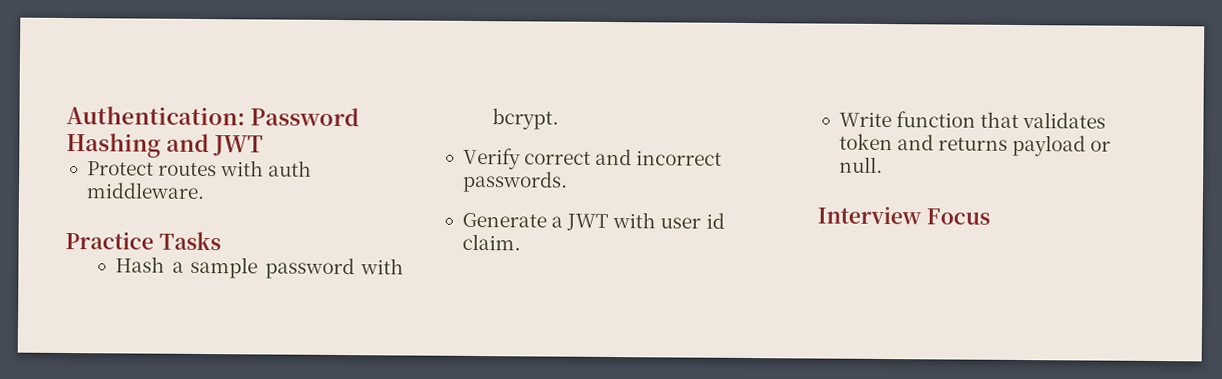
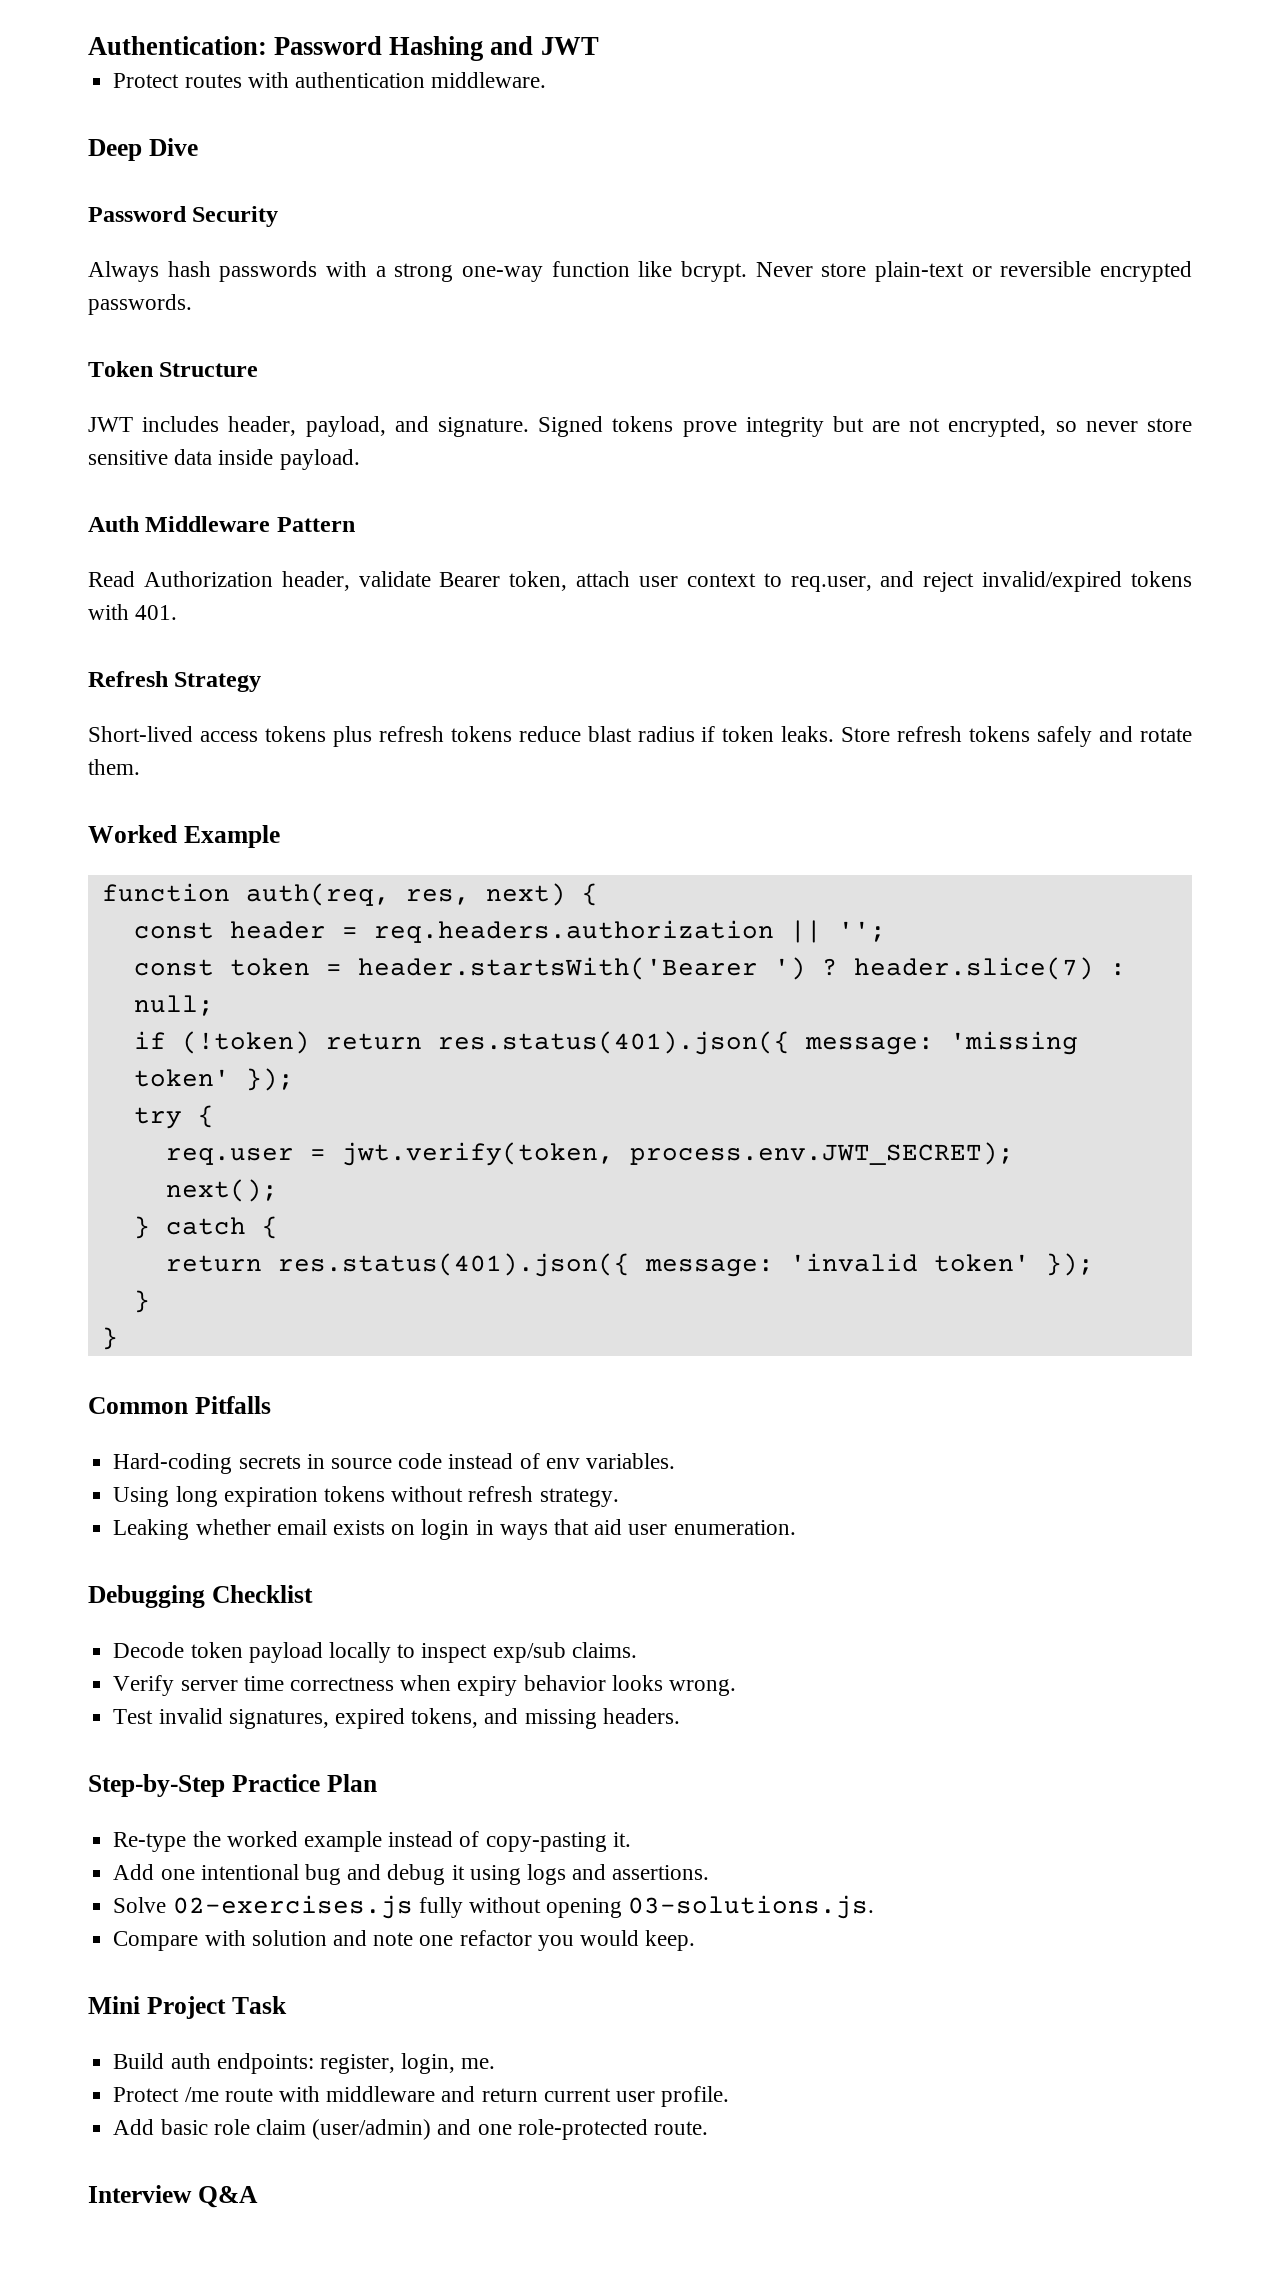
[268,160,313,177] auth -> [294,72,425,88] authentication
[65,231,221,251] [115,256,405,280] [492,108,560,130] [462,147,723,170] [461,170,568,193] [461,212,725,231] [461,233,521,251] [838,111,1107,129] [838,133,1112,157] [838,156,883,173] Practice Tasks // Hash a sample password with bcrypt. // Verify correct and incorrect passwords. // Generate a JWT with user id claim. // Write function that validates token and returns payload or null. -> [88,138,198,161] [88,206,279,227] [88,261,1192,282] [88,294,192,315] [88,361,259,377] [88,416,1192,437] [88,449,360,470] [88,516,355,532] [88,571,1193,592] [88,604,178,620] [88,671,262,692] [88,726,1192,747] [88,759,140,775] [88,825,280,848] [101,883,598,906] [133,920,886,943] [133,957,1126,980] [133,995,214,1016] [133,1031,1078,1055] [133,1068,294,1091] [133,1105,214,1129] [165,1142,1014,1166] [165,1179,278,1202] [133,1216,278,1239] [165,1253,1094,1277] [133,1290,150,1313] [101,1327,118,1350] [88,1396,271,1414] [113,1453,675,1474] [113,1486,619,1507] [113,1519,796,1540] [88,1585,313,1608] [113,1642,637,1663] [113,1675,736,1696] [113,1708,680,1729] [88,1774,377,1797] [113,1831,631,1852] [113,1864,710,1885] [113,1895,875,1919] [113,1930,696,1951] [88,1996,287,2019] [113,2053,496,2074] [113,2086,730,2107] [113,2119,708,2140] Deep Dive // Password Security // Always hash passwords with a strong one-way function like bcrypt. Never store plain-text or reversible encrypted passwords. // Token Structure // JWT includes header, payload, and signature. Signed tokens prove integrity but are not encrypted, so never store sensitive data inside payload. // Auth Middleware Pattern // Read Authorization header, validate Bearer token, attach user context to req.user, and reject invalid/expired tokens with 401. // Refresh Strategy // Short-lived access tokens plus refresh tokens reduce blast radius if token leaks. Store refresh tokens safely and rotate them. // Worked Example // function auth(req, res, next) { // const header = req.headers.authorization || ''; // const token = header.startsWith('Bearer ') ? header.slice(7) : null; // if (!token) return res.status(401).json({ message: 'missing token' }); // try { // req.user = jwt.verify(token, process.env.JWT_SECRET); // next(); // } catch { // return res.status(401).json({ message: 'invalid token' }); // } // } // Common Pitfalls // Hard-coding secrets in source code instead of env variables. // Using long expiration tokens without refresh strategy. // Leaking whether email exists on login in ways that aid user enumeration. // Debugging Checklist // Decode token payload locally to inspect exp/sub claims. // Verify server time correctness when expiry behavior looks wrong. // Test invalid signatures, expired tokens, and missing headers. // Step-by-Step Practice Plan // Re-type the worked example instead of copy-pasting it. // Add one intentional bug and debug it using logs and assertions. // Solve 02-exercises.js fully without opening 03-solutions.js. // Compare with solution and note one refactor you would keep. // Mini Project Task // Build auth endpoints: register, login, me. // Protect /me route with middleware and return current user profile. // Add basic role claim (user/admin) and one role-protected route.
[925,208,990,225] Focus -> [197,2186,258,2208] Q&A

